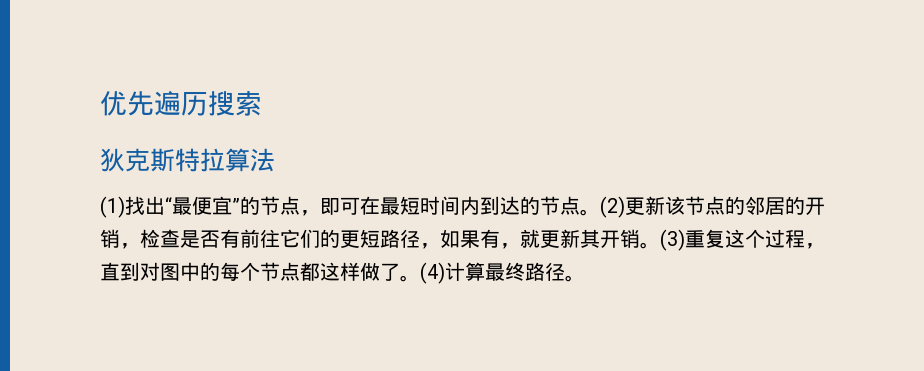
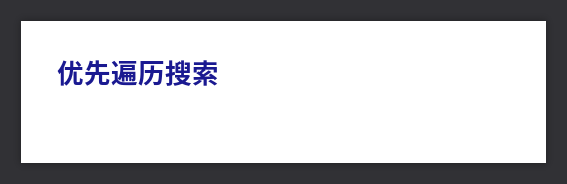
[100,148,275,172] [100,196,825,218] [100,229,825,251] [100,262,585,284] // 狄克斯特拉算法 // (1)找出“最便宜”的节点，即可在最短时间内到达的节点。(2)更新该节点的邻居的开销，检查是否有前往它们的更短路径，如果有，就更新其开销。(3)重复这个过程，直到对图中的每个节点都这样做了。(4)计算最终路径。 -> (219, 73) none

